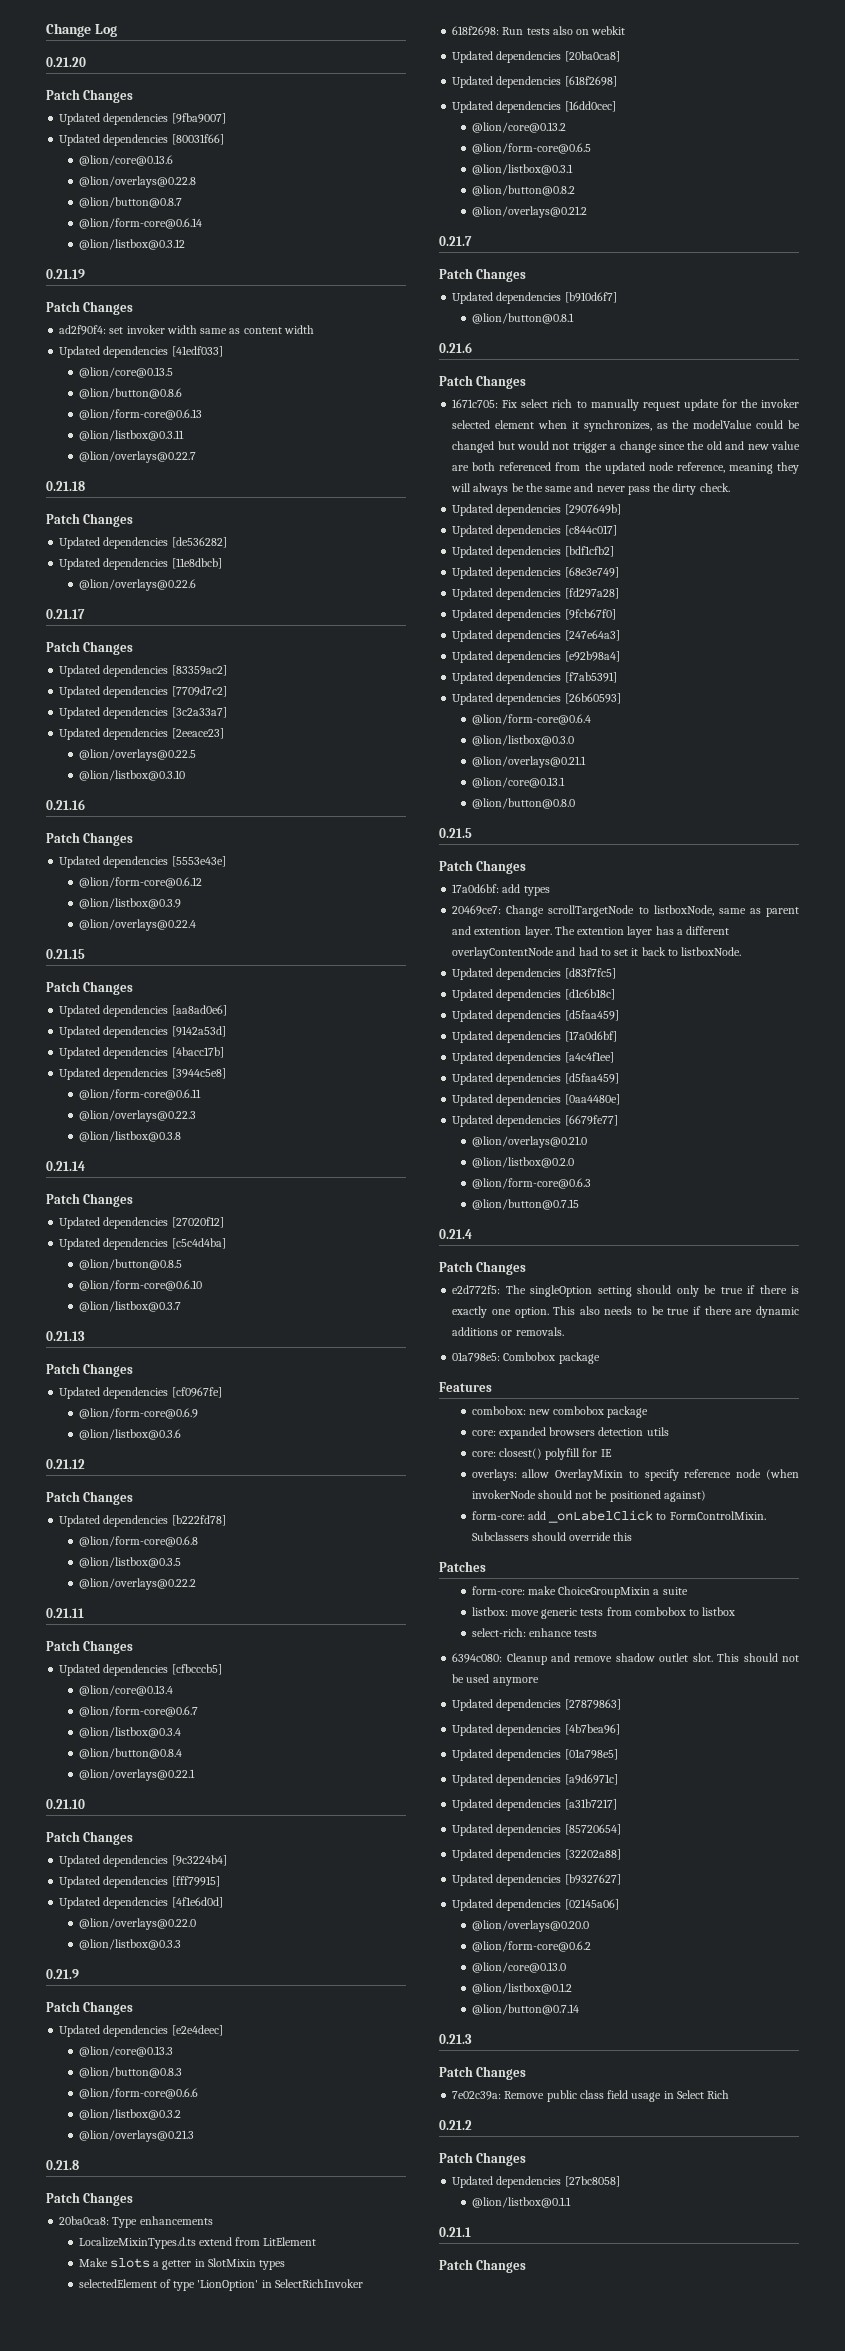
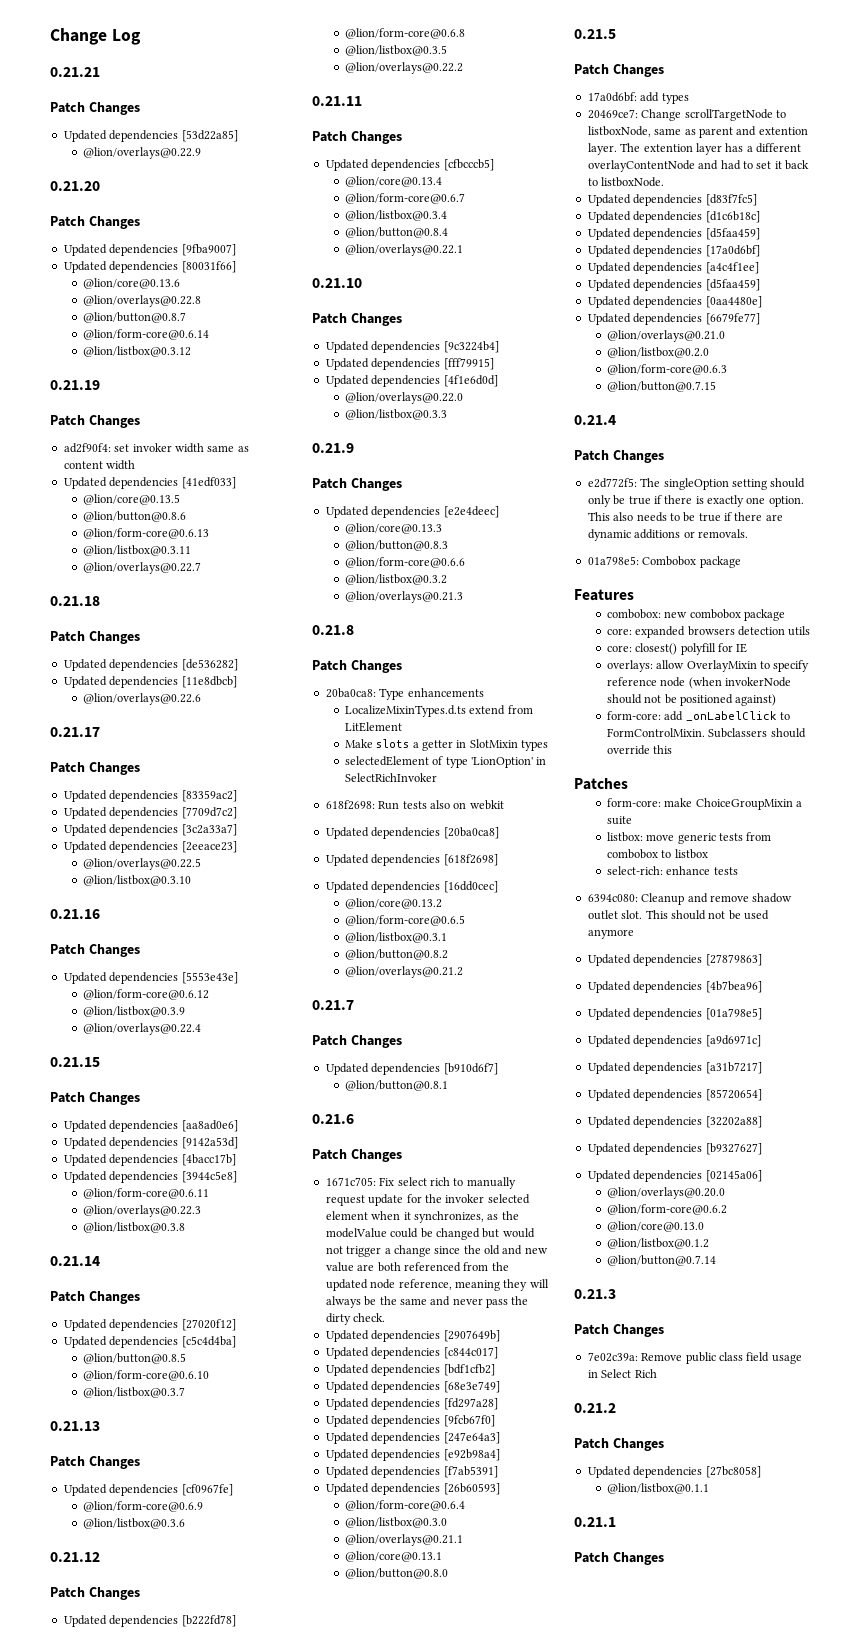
(117, 30) none -> [50,67,100,77] [50,102,140,115] [63,130,238,142] [82,147,201,159] // 0.21.21 // Patch Changes // Updated dependencies [53d22a85] // @lion/overlays@0.22.9

